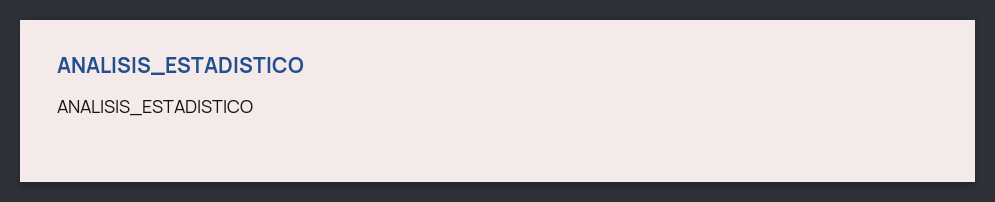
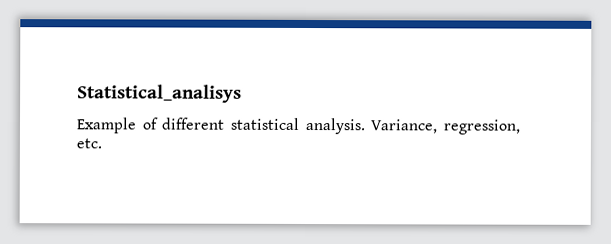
[57,57,304,75] [57,100,253,116] ANALISIS_ESTADISTICO // ANALISIS_ESTADISTICO -> [77,84,242,103] [76,117,522,135] [76,138,102,149] Statistical_analisys // Example of different statistical analysis. Variance, regression, etc.

